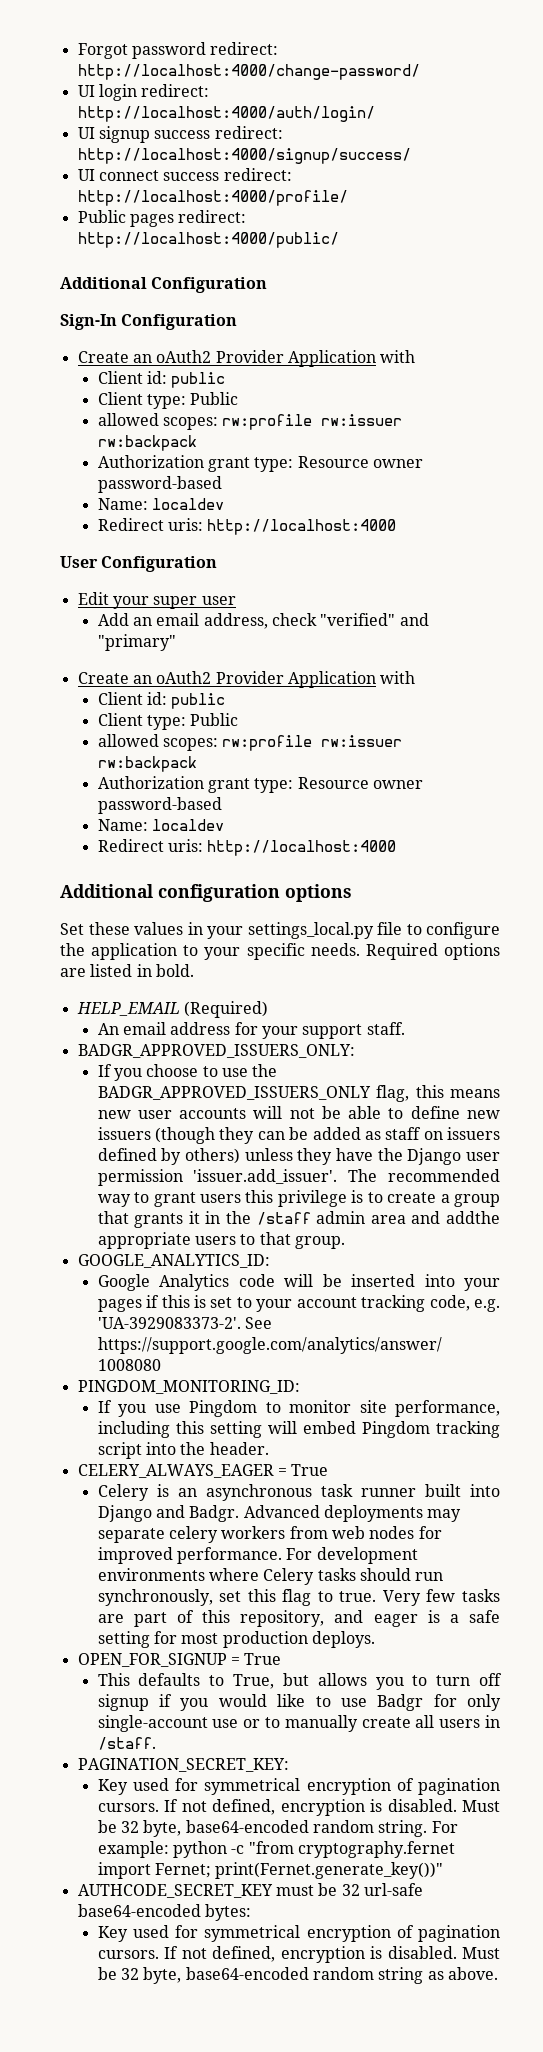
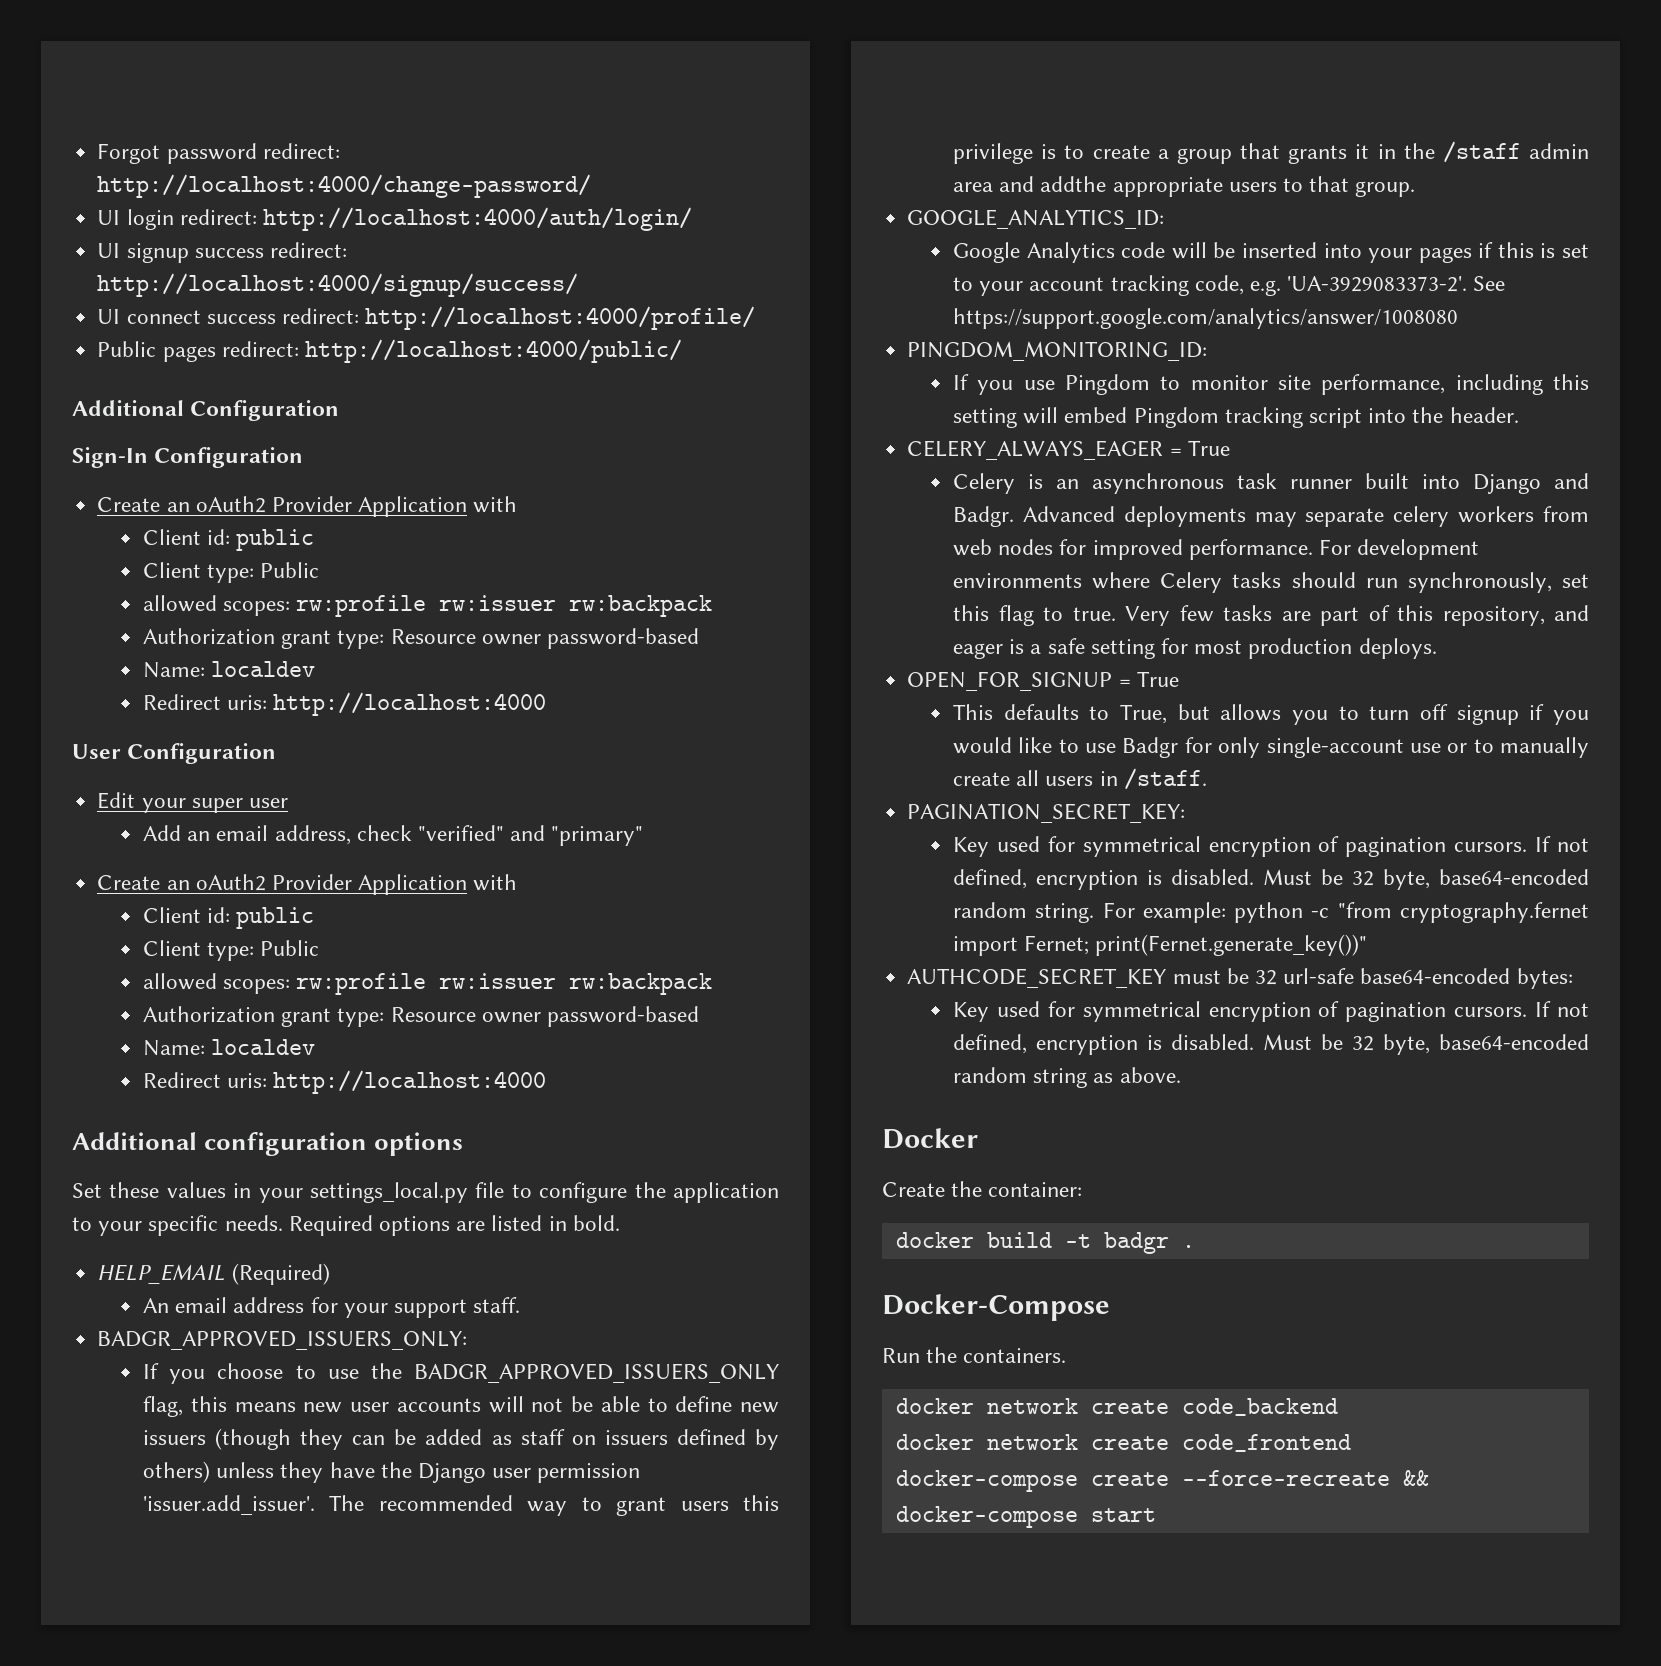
(498, 1973) none -> [882,1128,978,1149] [882,1181,1083,1197] [895,1232,1195,1254] [882,1294,1110,1321] [882,1347,1067,1363] [895,1398,1338,1416] [895,1434,1351,1452] [895,1470,1429,1492] [895,1506,1156,1528] // Docker // Create the container: // docker build -t badgr . // Docker-Compose // Run the containers. // docker network create code_backend // docker network create code_frontend // docker-compose create --force-recreate && docker-compose start

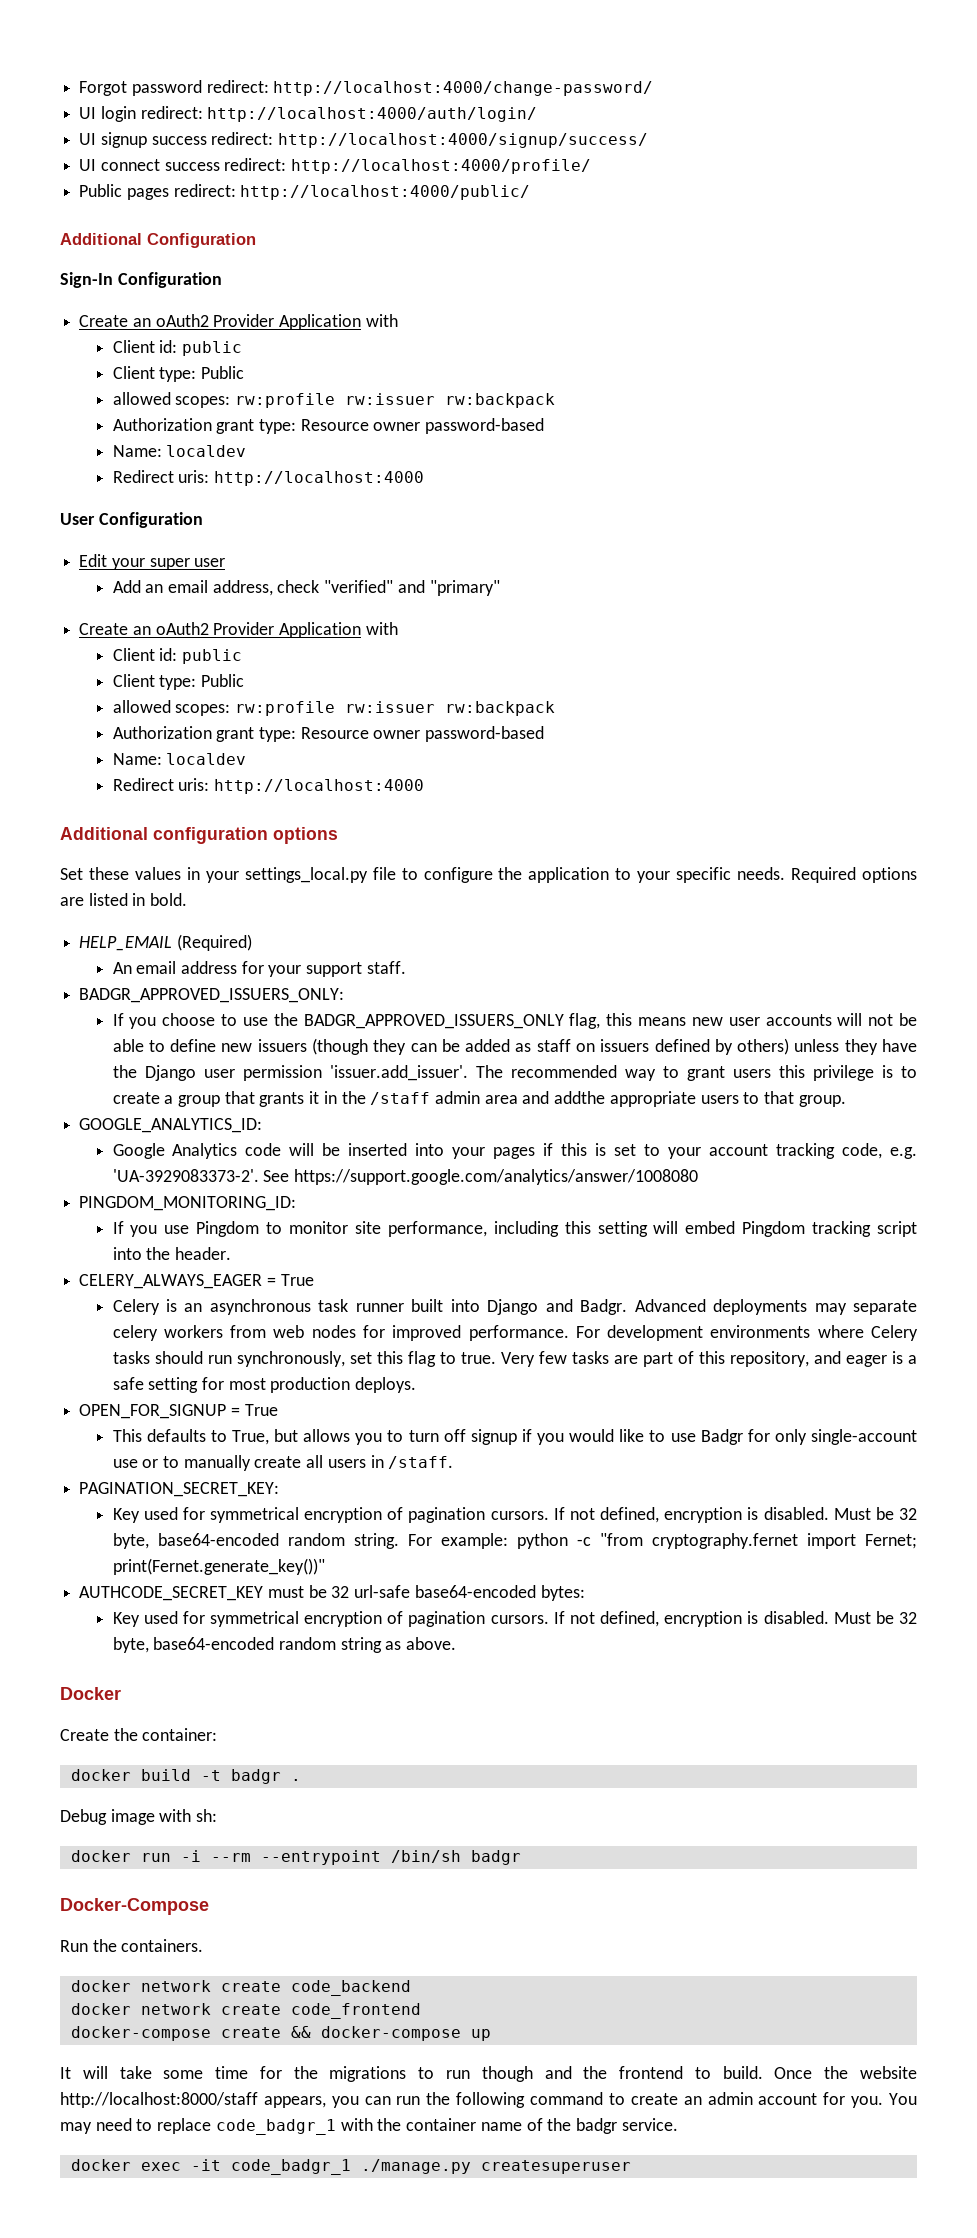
(1195, 1246) none -> [60,1809,218,1825] [70,1850,521,1865] // Debug image with sh: // docker run -i --rm --entrypoint /bin/sh badgr
[1181,1470,1390,1486] --force-recreate -> (281, 2032) none
[1090,1508,1156,1522] start -> [470,2029,491,2041] [60,2066,918,2082] [60,2092,918,2108] [60,2118,678,2135] [70,2159,631,2175] up // It will take some time for the migrations to run though and the frontend to build. Once the website http://localhost:8000/staff appears, you can run the following command to create an admin account for you. You may need to replace code_badgr_1 with the container name of the badgr service. // docker exec -it code_badgr_1 ./manage.py createsuperuser

